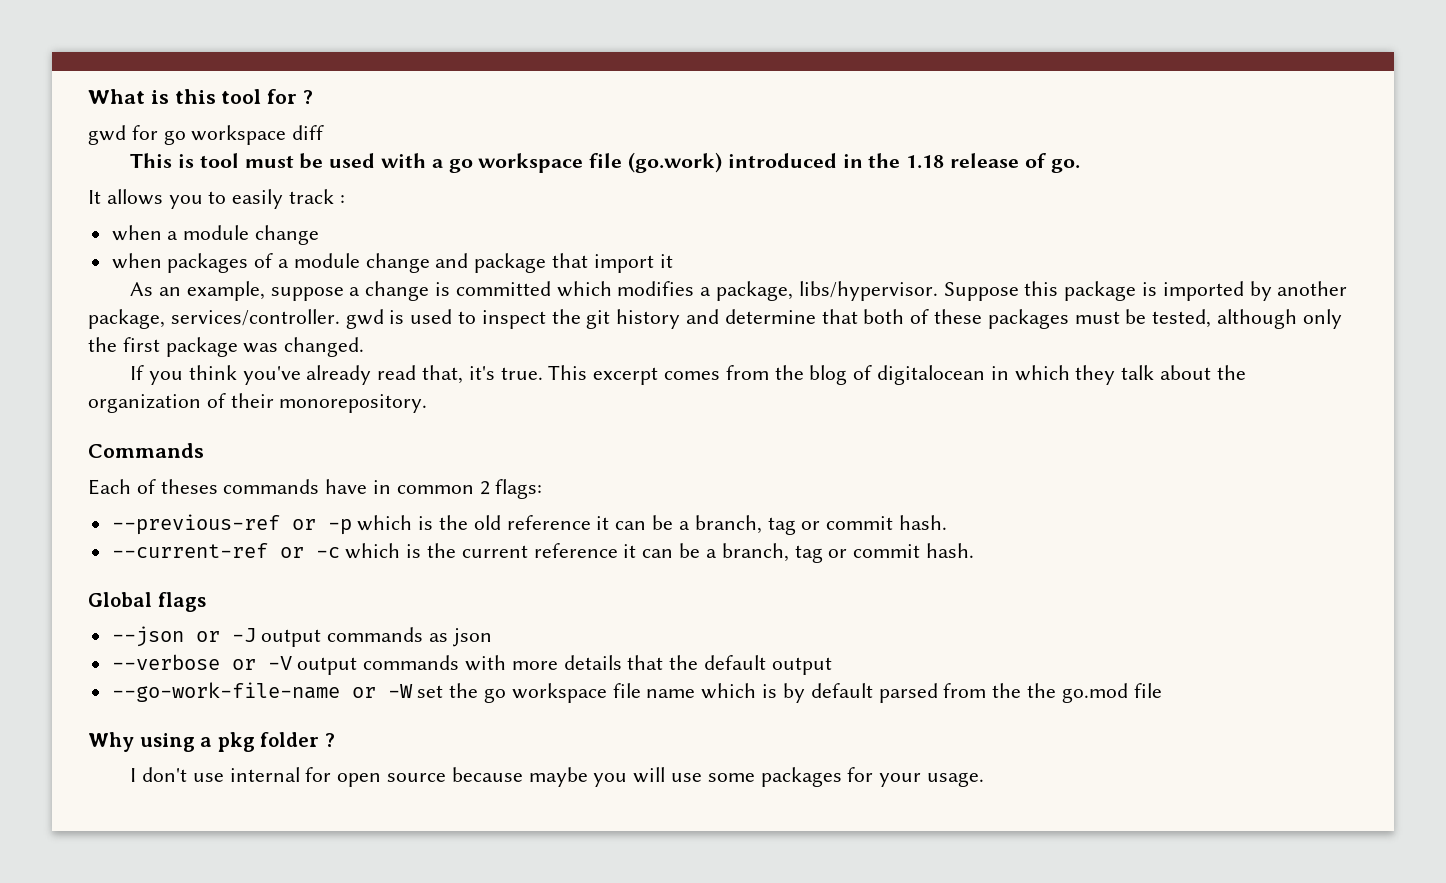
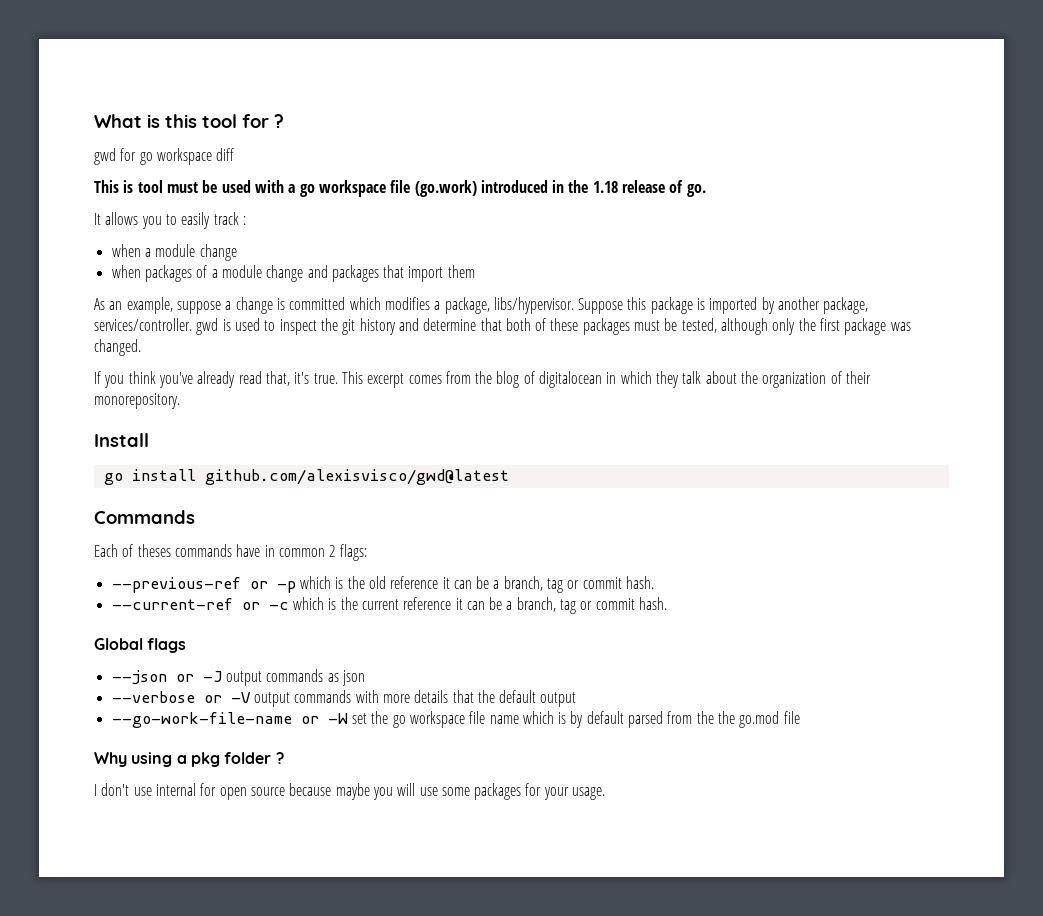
[474,253,547,273] package -> [331,265,379,282] packages
[659,254,673,268] it -> [447,265,475,278] them
(428, 403) none -> [94,433,149,447] [103,469,509,485] // Install // go install github.com/alexisvisco/gwd@latest

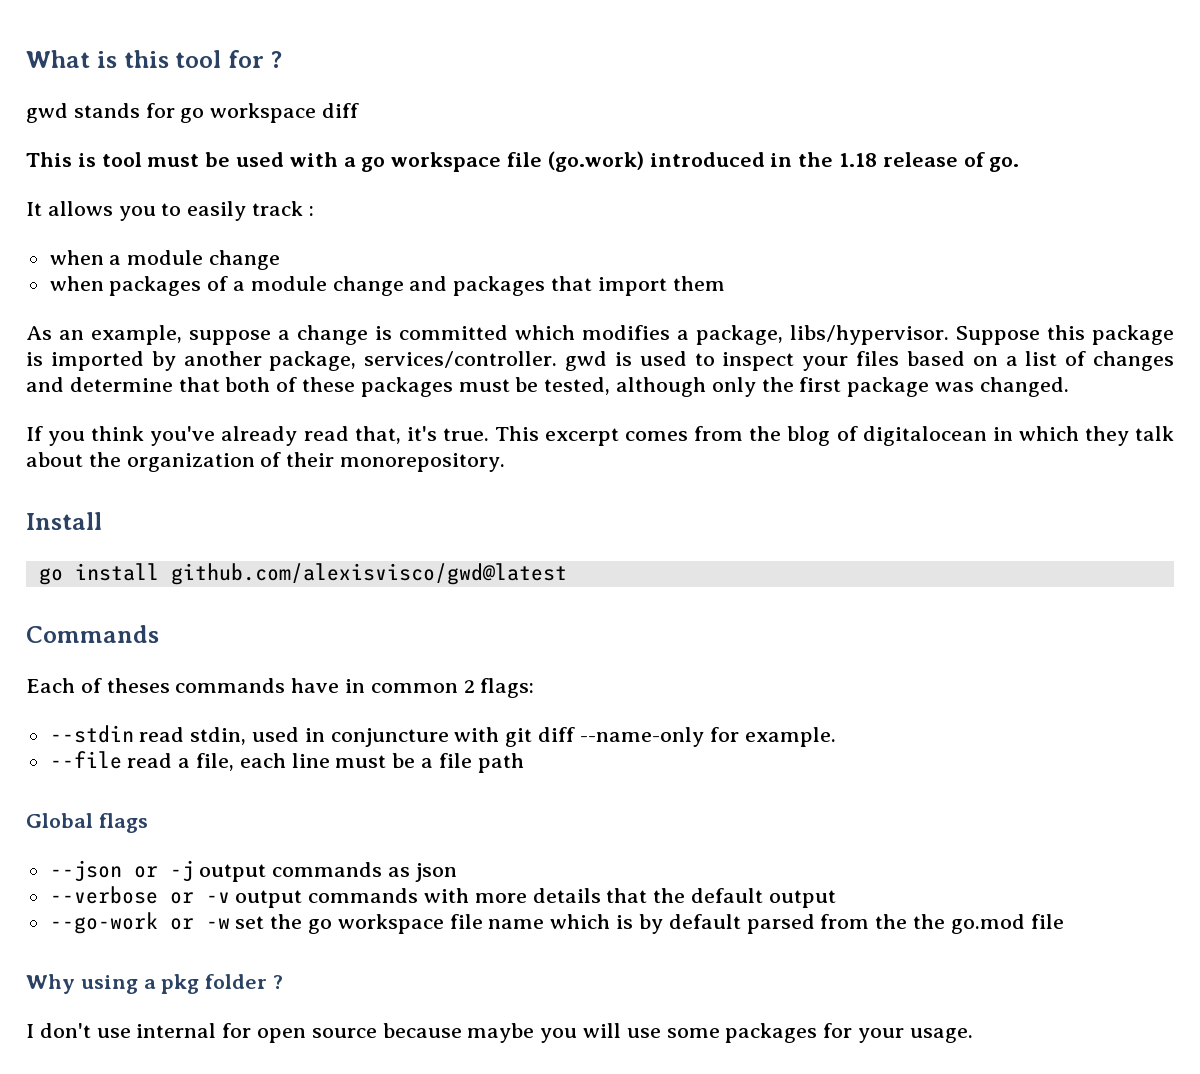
(116, 156) none -> [73,103,140,118] stands
[320,318,396,335] the git history -> [802,351,1175,371] your files based on a list of changes
[111,576,655,593] [111,597,668,614] --previous-ref or -p which is the old reference it can be a branch, tag or commit hash. // --current-ref or -c which is the current reference it can be a branch, tag or commit hash. -> [49,725,836,747] [49,751,524,773] --stdin read stdin, used in conjuncture with git diff --name-only for example. // --file read a file, each line must be a file path
[202,671,222,682] -J -> [169,860,194,882] -j
[230,692,251,703] -V -> [205,892,230,903] -v
[111,712,348,728] --go-work-file-name or -W -> [49,912,230,934] --go-work or -w

